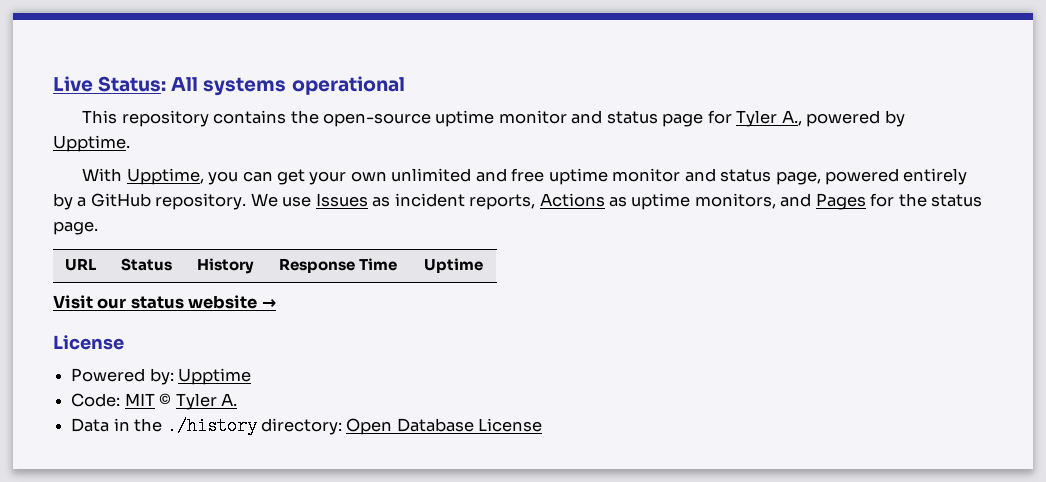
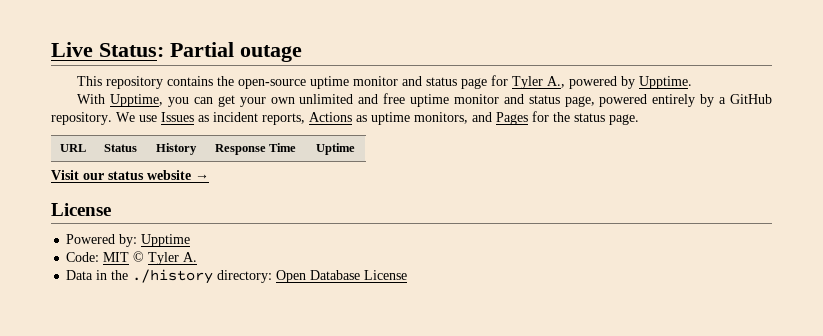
[171,76,405,96] All systems operational -> [170,42,302,62] Partial outage

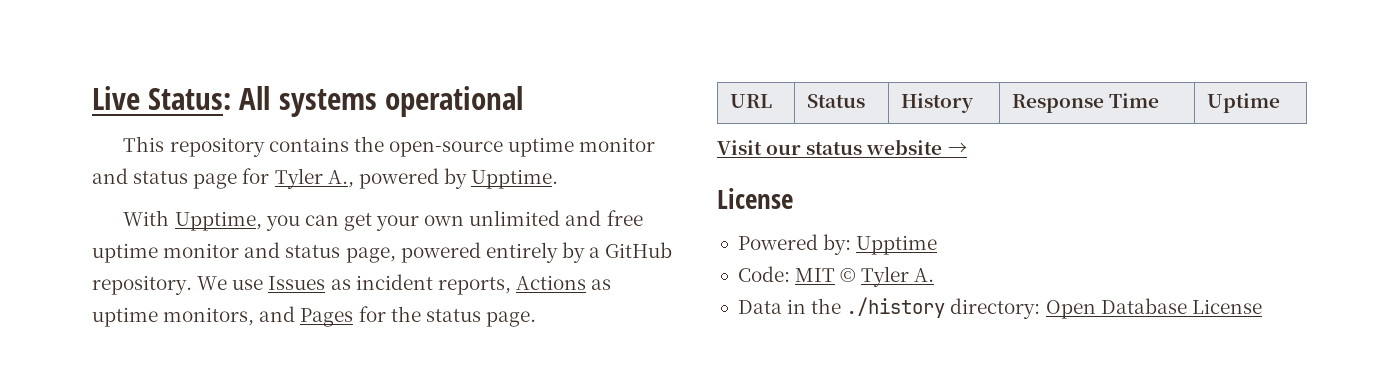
[170,42,302,62] Partial outage -> [239,86,523,117] All systems operational

